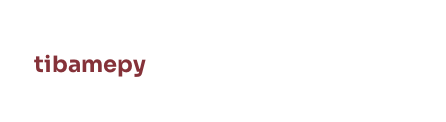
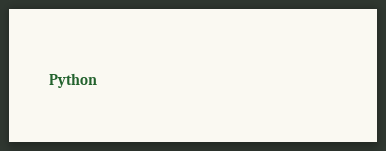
[34,54,146,77] tibamepy -> [49,73,97,88] Python

